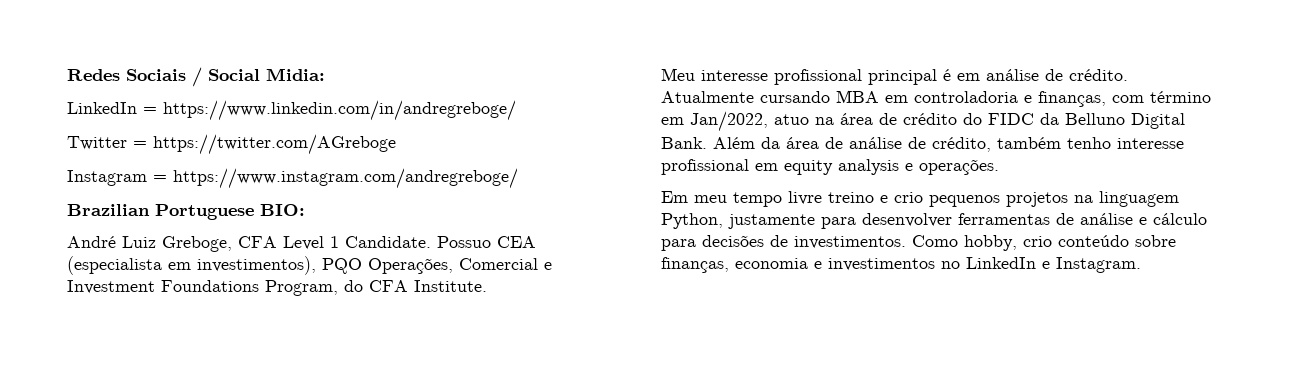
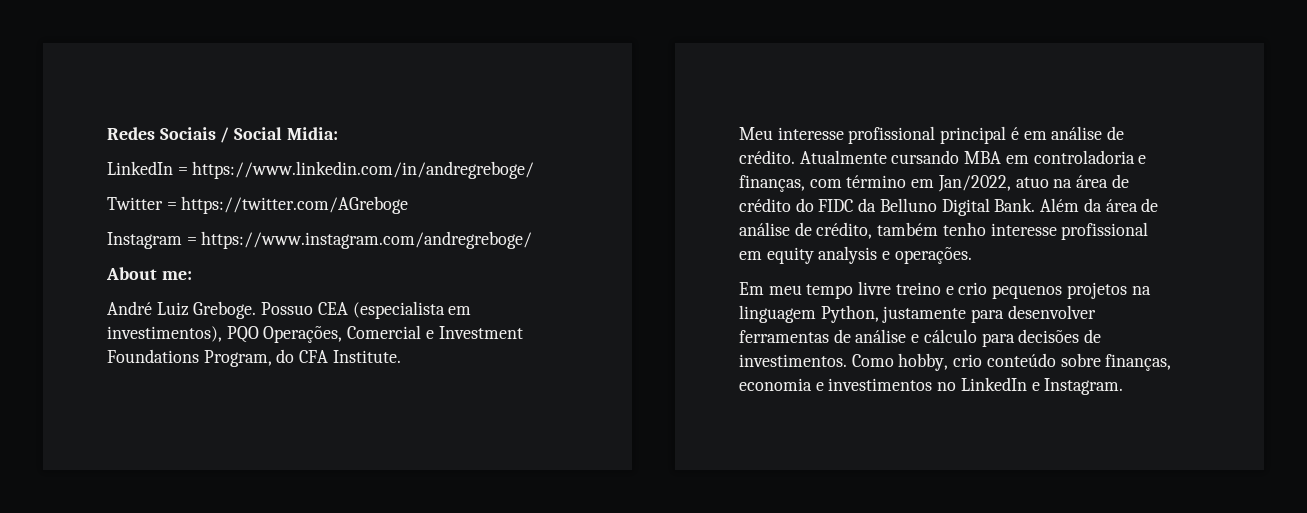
[67,204,305,220] Brazilian Portuguese BIO: -> [106,267,192,280] About me:
[162,236,431,252] Greboge, CFA Level 1 Candidate. -> [193,301,257,319] Greboge.

